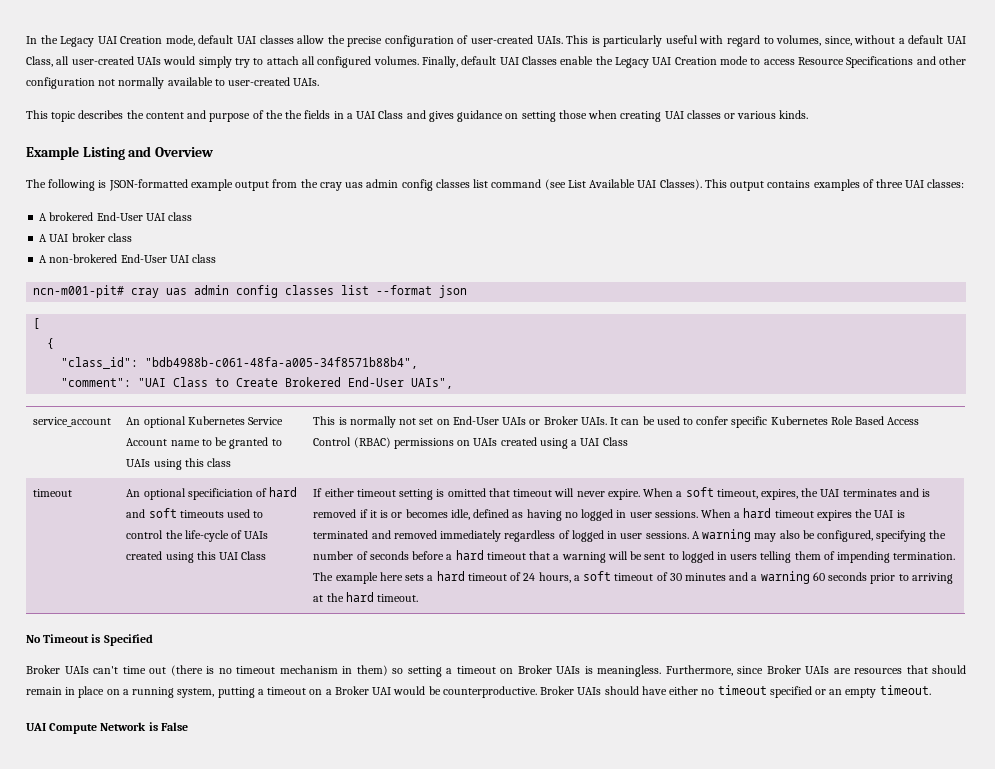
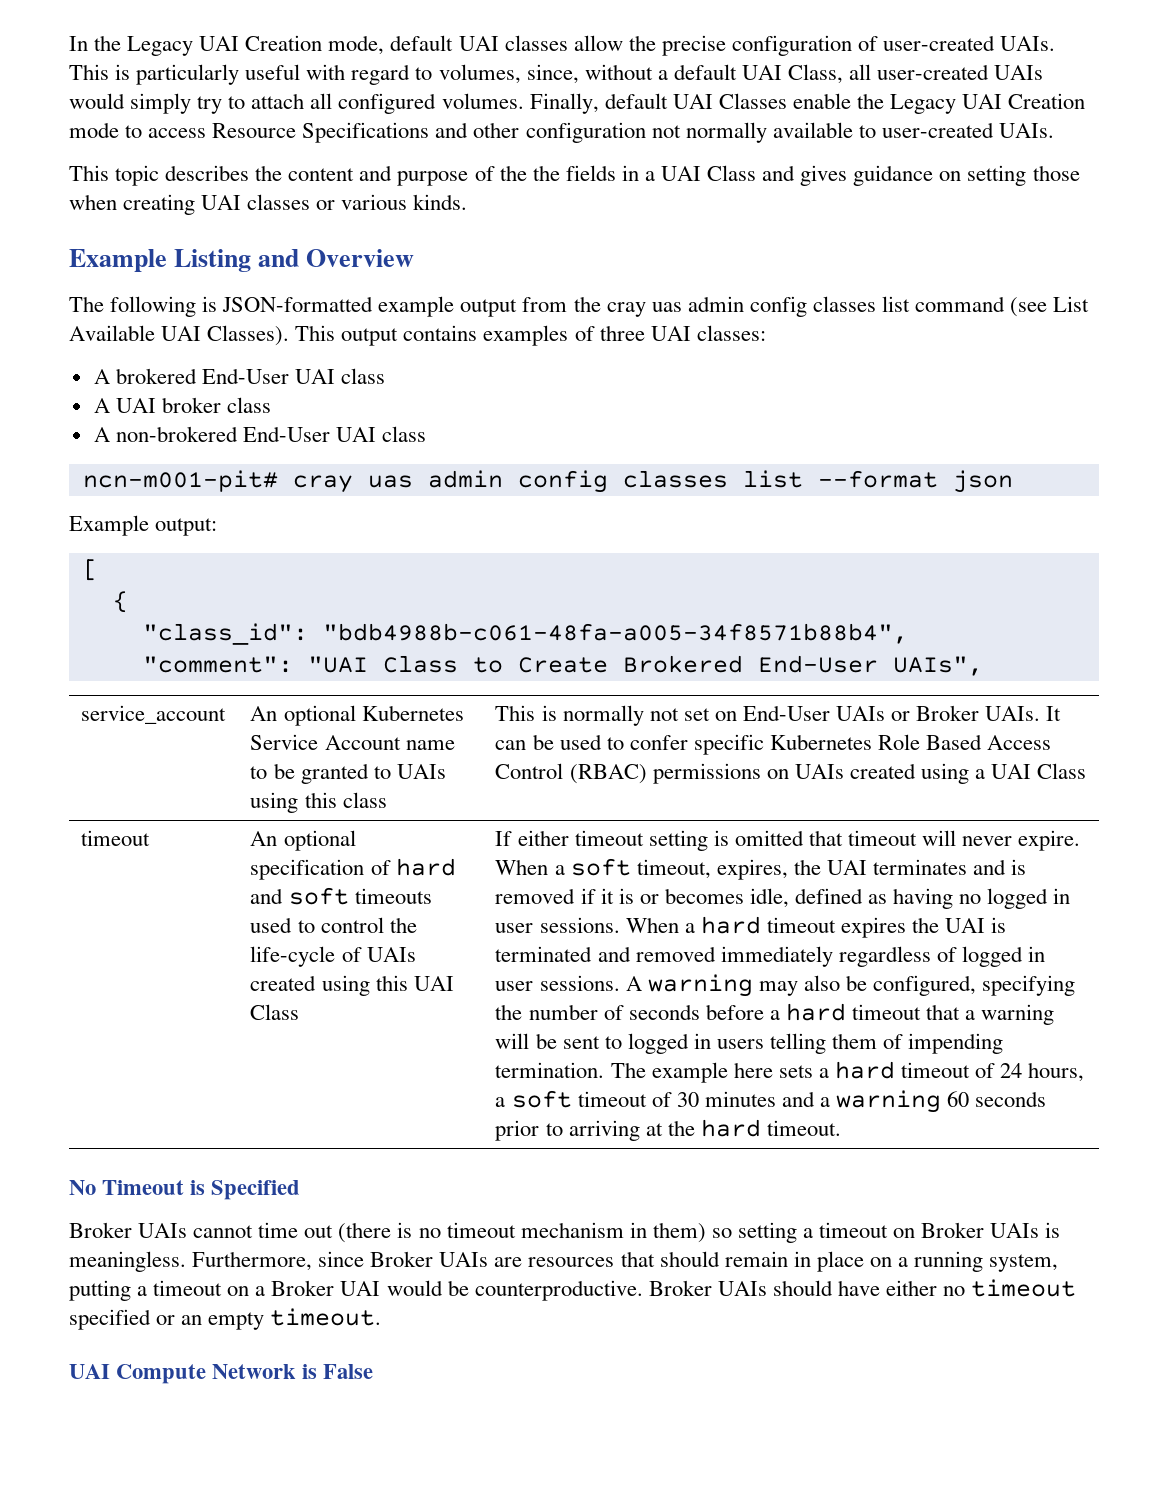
(468, 291) none -> [69,515,218,536] // Example output:
[187,488,253,500] specificiation -> [250,859,365,880] specification
[93,666,118,674] can't -> [193,1225,254,1238] cannot

